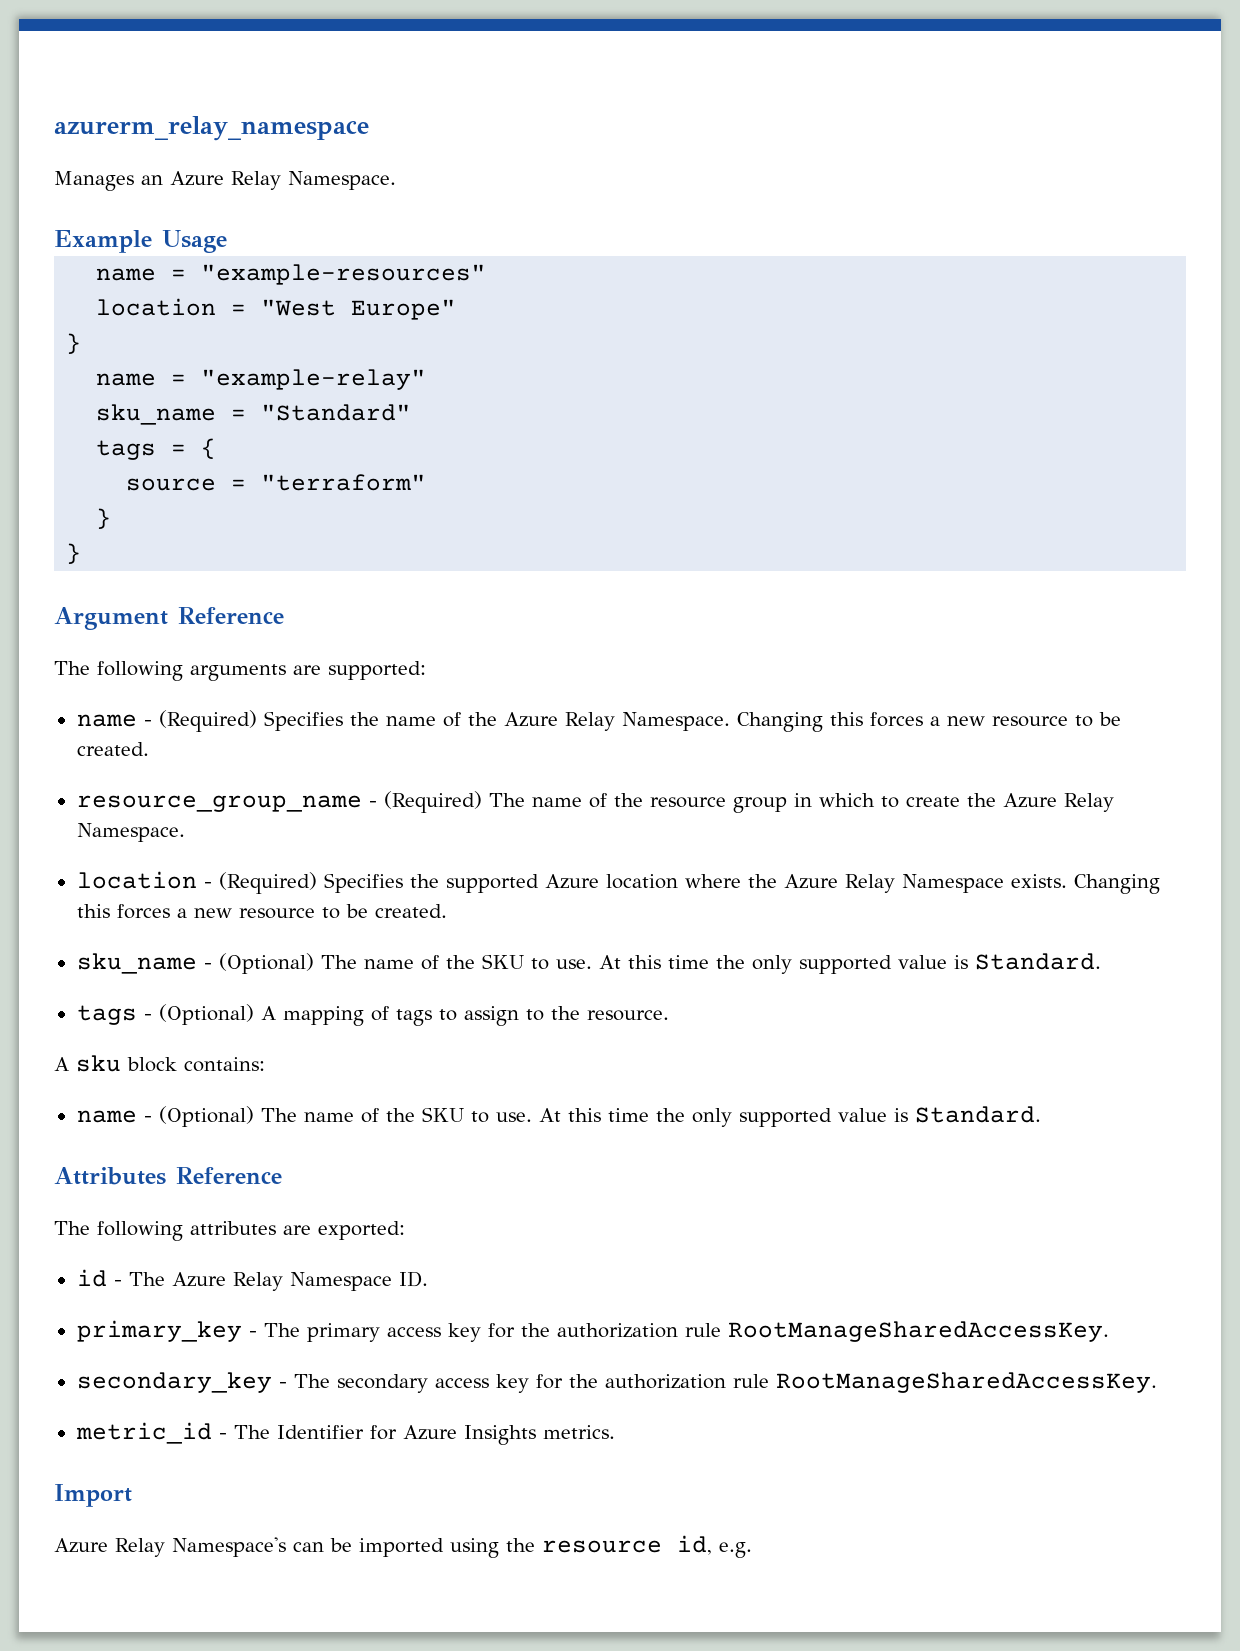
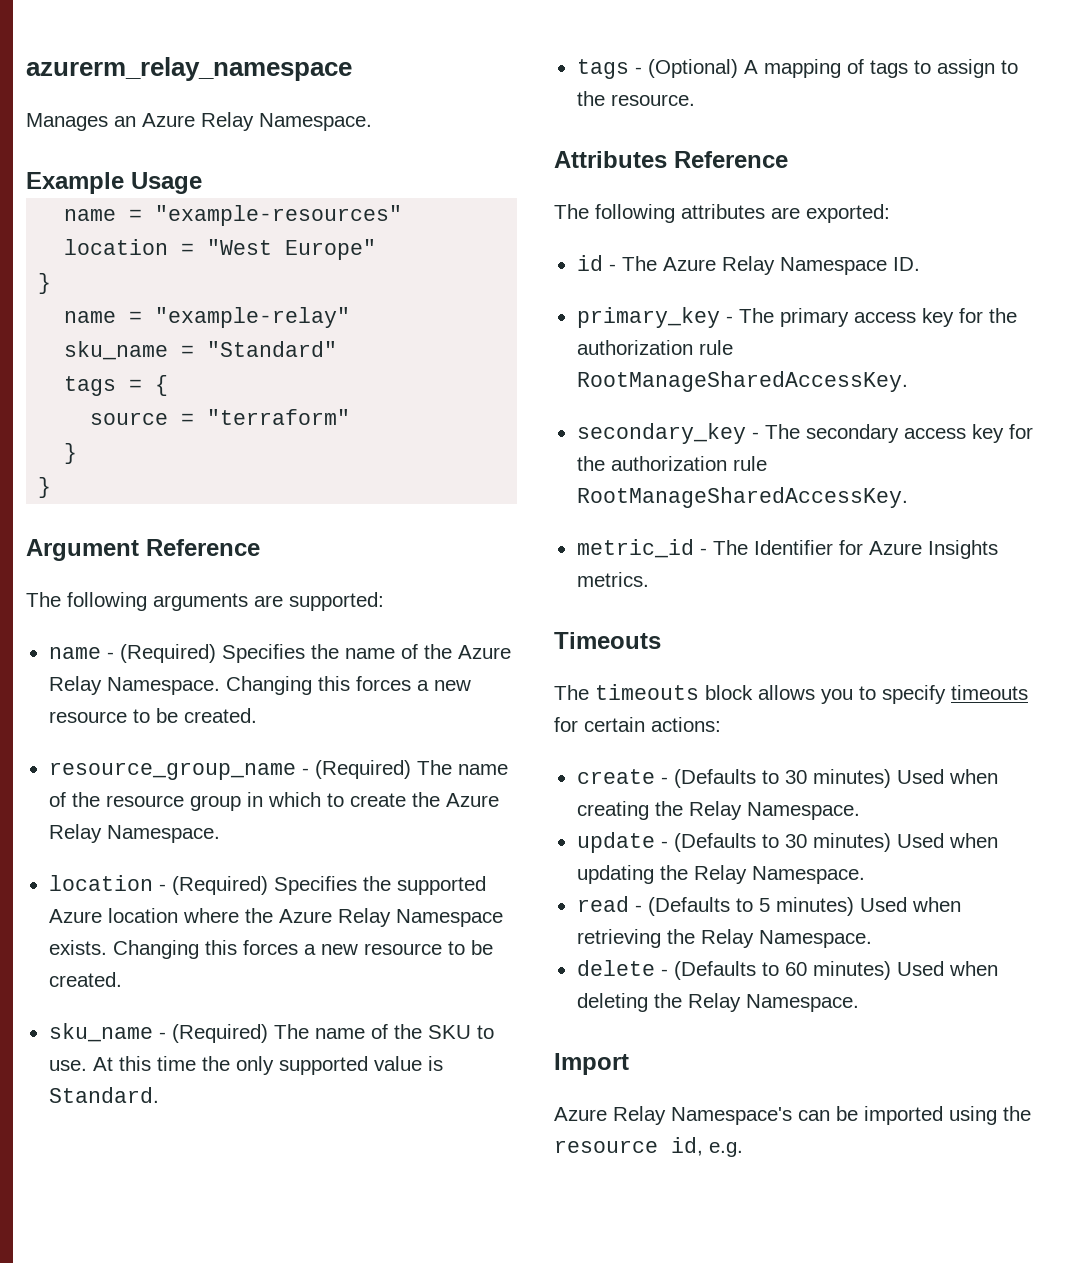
[218,953,314,974] (Optional) -> [171,1024,268,1043] (Required)
[54,1055,265,1072] [76,1106,1041,1127] // A sku block contains: // name - (Optional) The name of the SKU to use. At this time the only supported value is Standard. -> (695, 100) none
(615, 1432) none -> [554,632,661,649] [554,684,1028,704] [554,717,721,732] [576,769,998,788] [576,801,860,820] [576,832,998,853] [576,865,865,884] [576,896,961,916] [576,929,872,948] [576,960,998,980] [576,993,859,1012] // Timeouts // The timeouts block allows you to specify timeouts for certain actions: // create - (Defaults to 30 minutes) Used when creating the Relay Namespace. // update - (Defaults to 30 minutes) Used when updating the Relay Namespace. // read - (Defaults to 5 minutes) Used when retrieving the Relay Namespace. // delete - (Defaults to 60 minutes) Used when deleting the Relay Namespace.

